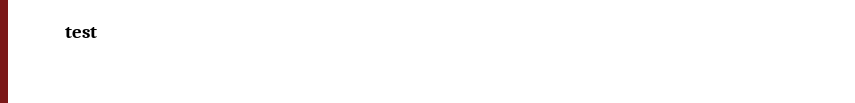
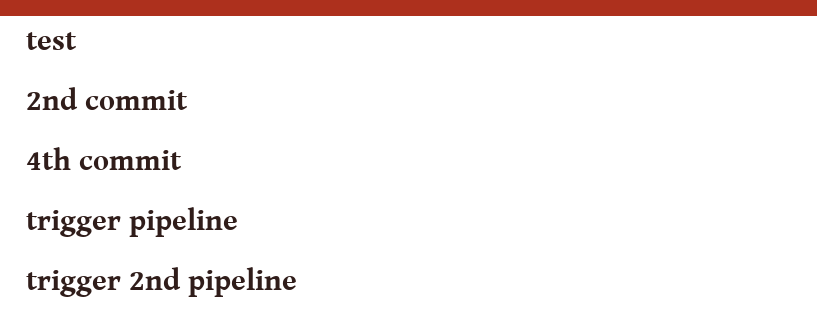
(97, 32) none -> [26,87,188,110] [26,147,182,170] [26,207,238,237] [26,267,297,297] // 2nd commit // 4th commit // trigger pipeline // trigger 2nd pipeline

